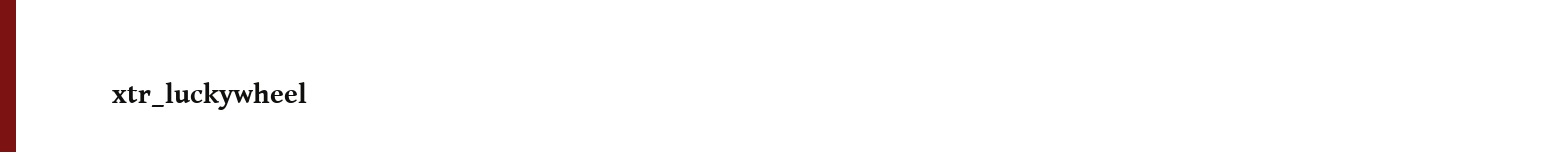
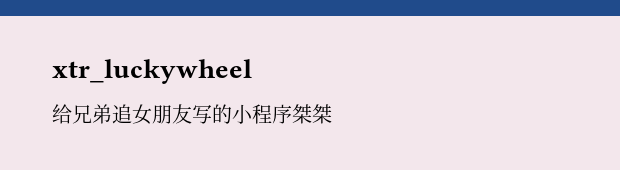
(307, 96) none -> [52,104,332,125] // 给兄弟追女朋友写的小程序桀桀

